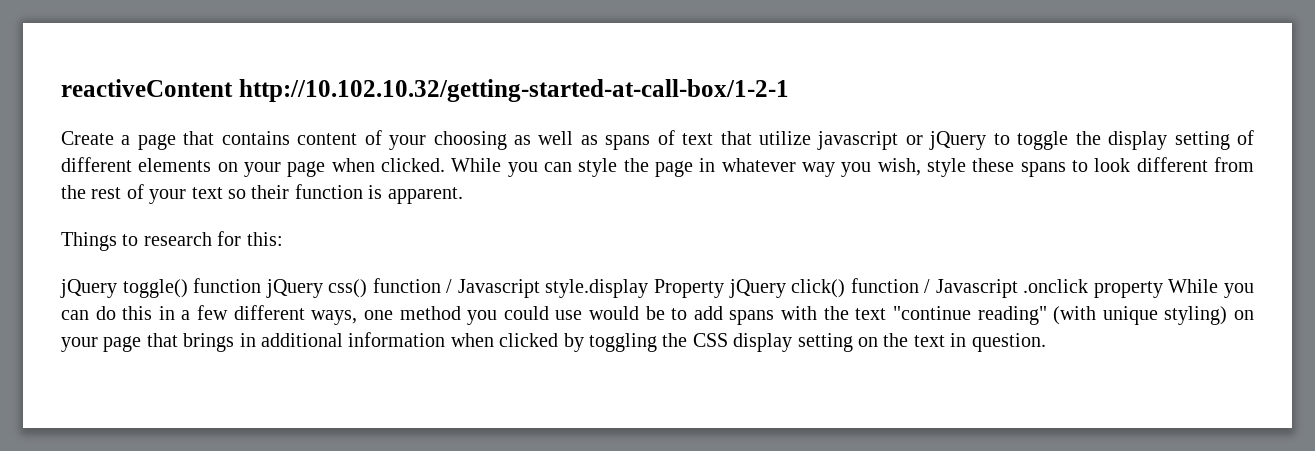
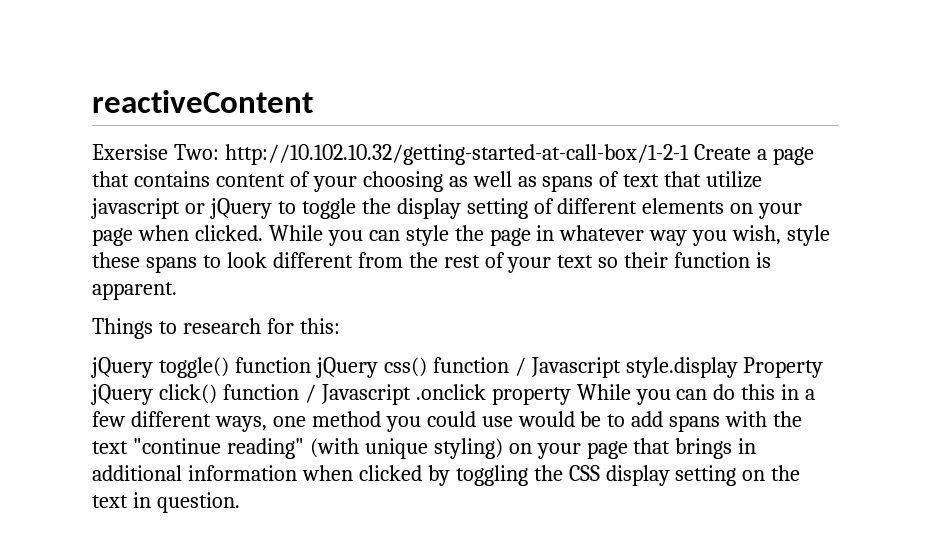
(233, 88) none -> [92,144,219,160] // Exersise Two:
(789, 90) // -> (689, 154) none

